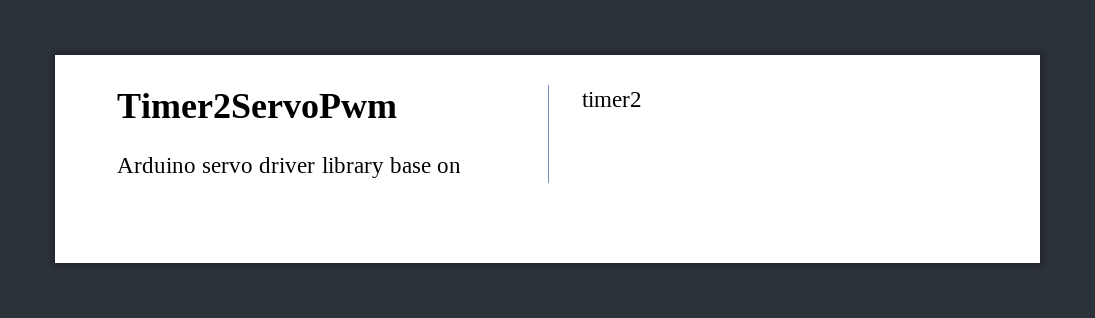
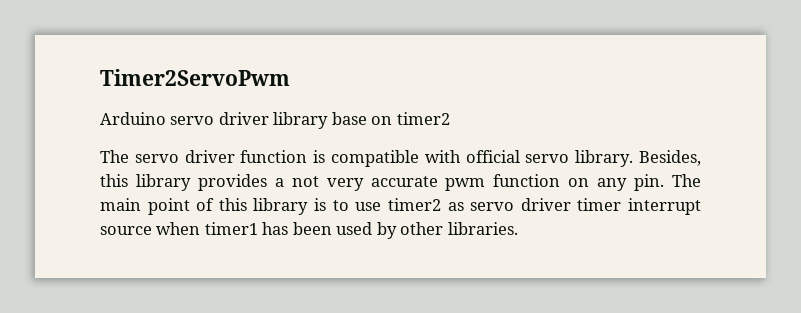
(642, 99) none -> [100,150,701,167] [100,174,701,191] [100,198,702,215] [100,222,518,239] // The servo driver function is compatible with official servo library. Besides, this library provides a not very accurate pwm function on any pin. The main point of this library is to use timer2 as servo driver timer interrupt source when timer1 has been used by other libraries.

